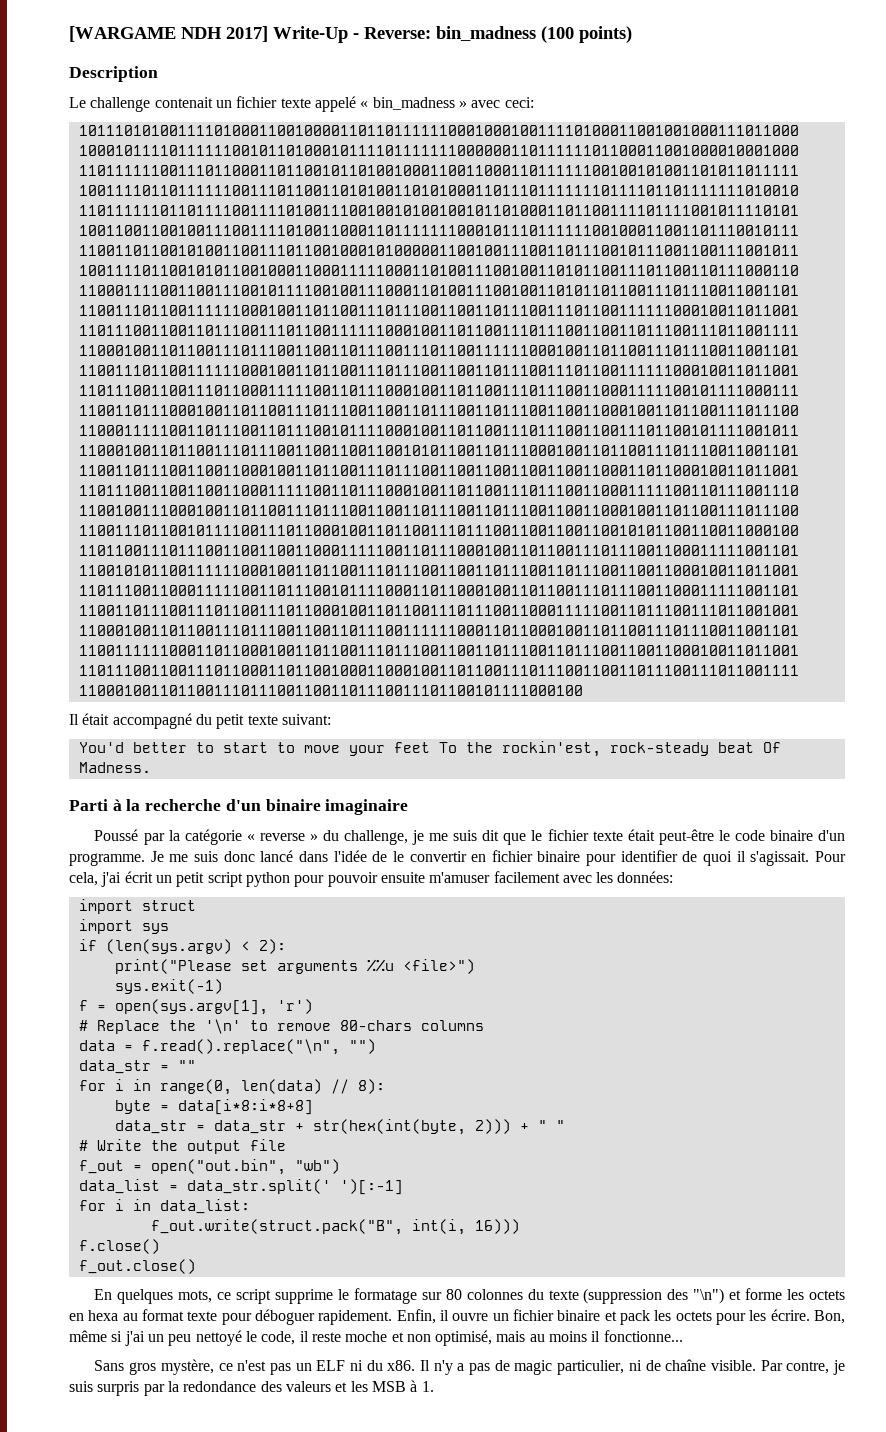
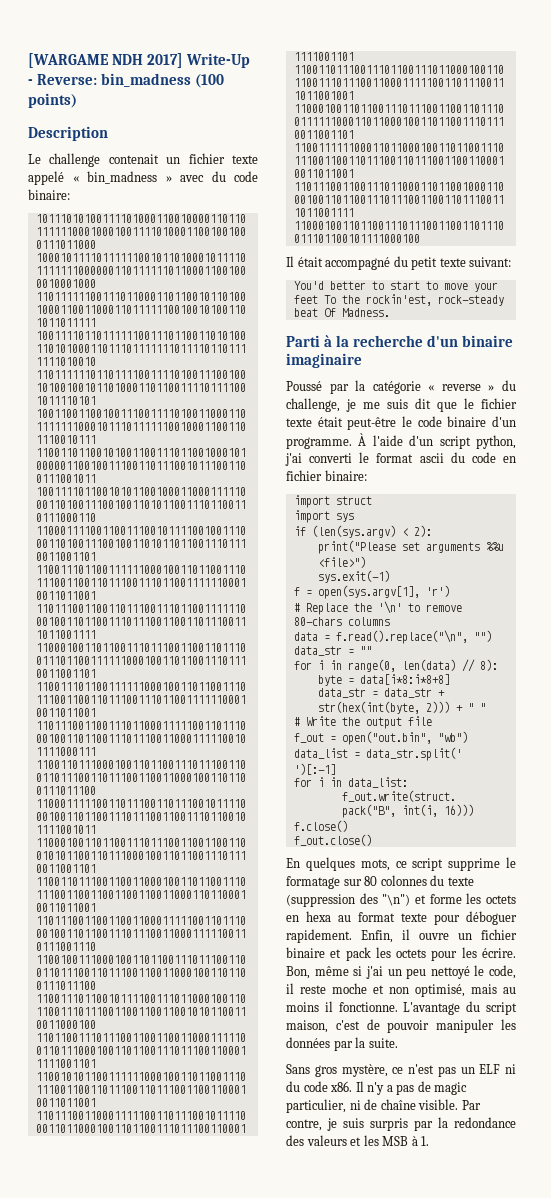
[504,97,534,108] ceci: -> [211,171,258,182] [28,189,70,200] du code binaire:
[150,850,846,866] [69,871,674,887] Je me suis donc lancé dans l'idée de le convertir en fichier binaire pour identifier de quoi il s'agissait. Pour cela, j'ai écrit un petit script python pour pouvoir ensuite m'amuser facilement avec les données: -> [358,433,516,449] [285,452,516,466] [286,470,367,481] À l'aide d'un script python, j'ai converti le format ascii du code en fichier binaire:
[603,1330,683,1342] fonctionne... -> [338,1001,517,1015] [286,1019,516,1033] [286,1037,398,1051] fonctionne. L'avantage du script maison, c'est de pouvoir manipuler les données par la suite.
(383, 1365) none -> [303,1081,328,1092] code

